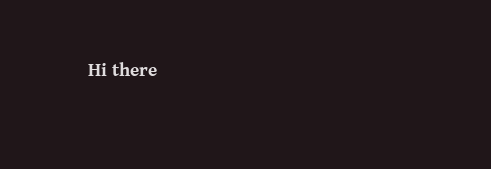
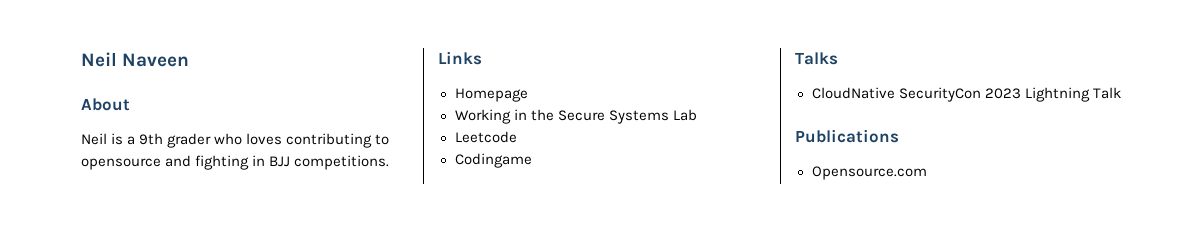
[88,62,157,76] Hi there -> [81,52,190,67] [81,98,130,111] [81,133,390,148] [81,155,390,170] [438,51,482,65] [454,88,528,102] [454,109,697,124] [454,131,517,143] [454,153,532,168] [795,52,838,65] [811,87,1121,102] [795,129,899,143] [811,166,927,180] Neil Naveen // About // Neil is a 9th grader who loves contributing to opensource and fighting in BJJ competitions. // Links // Homepage // Working in the Secure Systems Lab // Leetcode // Codingame // Talks // CloudNative SecurityCon 2023 Lightning Talk // Publications // Opensource.com

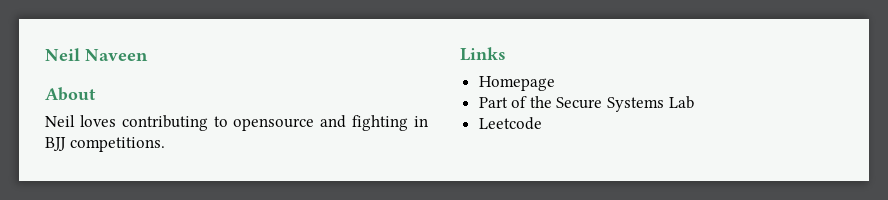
[111,133,243,148] is a 9th grader who -> (75, 121) none
[454,109,527,124] Working in -> [478,96,528,108] Part of
[454,153,532,168] [795,52,838,65] [811,87,1121,102] [795,129,899,143] [811,166,927,180] // Codingame // Talks // CloudNative SecurityCon 2023 Lightning Talk // Publications // Opensource.com -> (542, 123) none

